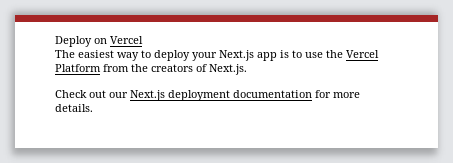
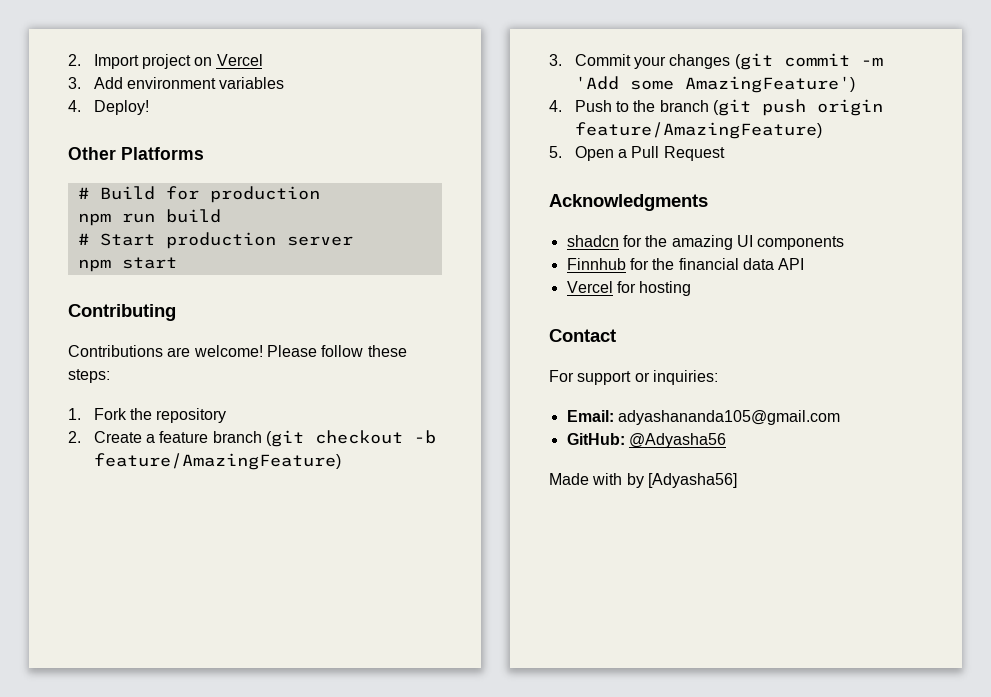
[55,36,92,47] Deploy -> [68,54,191,69] 2. Import project
[55,50,379,61] [55,64,247,75] [55,90,360,101] [55,104,93,112] The easiest way to deploy your Next.js app is to use the Vercel Platform from the creators of Next.js. // Check out our Next.js deployment documentation for more details. -> [68,77,285,89] [68,100,149,115] [68,147,204,160] [77,186,320,203] [77,209,221,226] [77,232,353,249] [77,257,177,272] [68,304,176,321] [68,345,407,357] [68,369,110,383] [68,408,227,423] [68,430,436,447] [93,453,341,470] [549,53,883,70] [574,76,855,93] [549,99,883,116] [574,122,822,139] [549,146,725,161] [549,194,708,211] [566,235,845,250] [566,258,805,270] [566,281,692,296] [549,329,616,342] [549,370,718,385] [566,410,840,425] [566,433,726,448] [549,473,737,488] 3. Add environment variables // 4. Deploy! // Other Platforms // # Build for production // npm run build // # Start production server // npm start // Contributing // Contributions are welcome! Please follow these steps: // 1. Fork the repository // 2. Create a feature branch (git checkout -b feature/AmazingFeature) // 3. Commit your changes (git commit -m 'Add some AmazingFeature') // 4. Push to the branch (git push origin feature/AmazingFeature) // 5. Open a Pull Request // Acknowledgments // shadcn for the amazing UI components // Finnhub for the financial data API // Vercel for hosting // Contact // For support or inquiries: // Email: adyashananda105@gmail.com // GitHub: @Adyasha56 // Made with by [Adyasha56]

